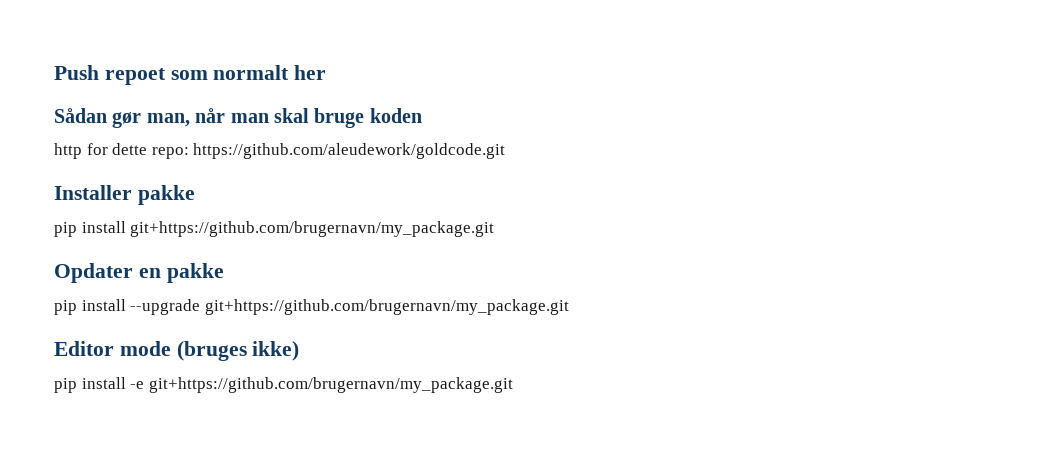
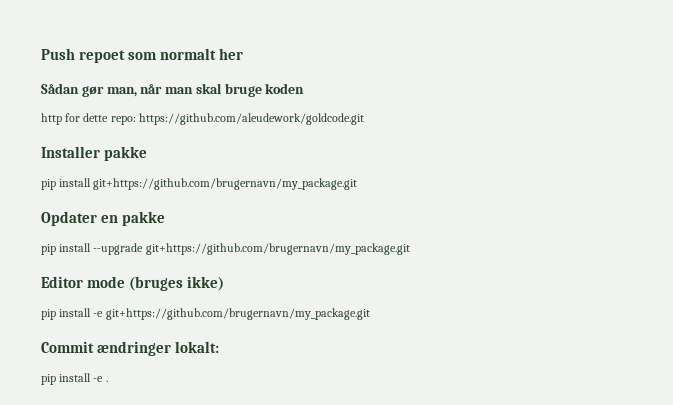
(513, 385) none -> [41,341,220,356] [41,373,108,385] // Commit ændringer lokalt: // pip install -e .

